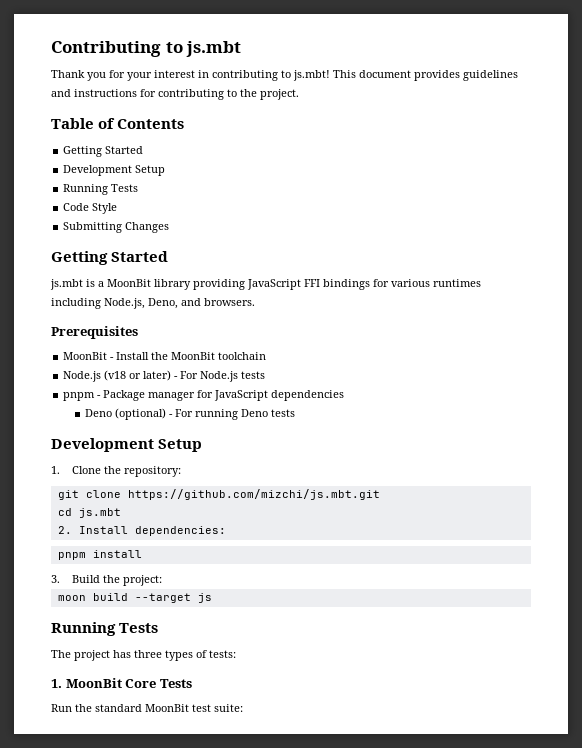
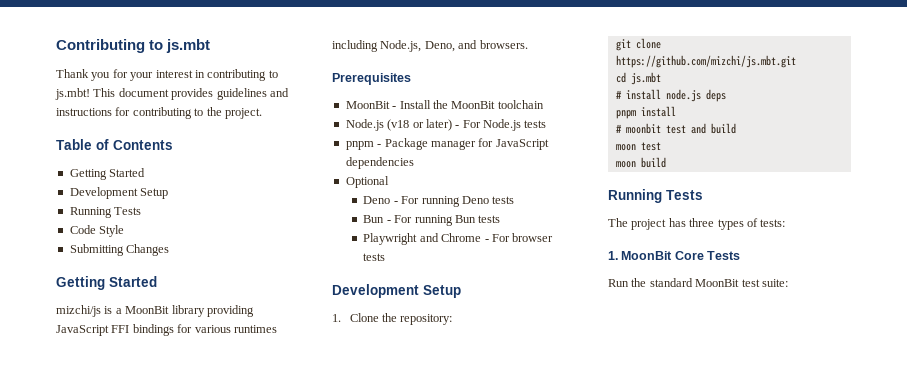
[50,279,83,290] js.mbt -> [56,305,101,317] mizchi/js
[84,408,166,420] // Deno (optional) -> [345,176,389,188] [363,196,391,204] // Optional // Deno
(295, 413) none -> [363,215,501,226] [363,233,554,245] [363,253,386,261] // Bun - For running Bun tests // Playwright and Chrome - For browser tests
[57,526,227,536] [57,550,142,560] [51,575,163,586] 2. Install dependencies: // pnpm install // 3. Build the project: -> [615,89,726,102] [615,106,676,119] [615,123,736,134] [615,142,661,151] # install node.js deps // pnpm install // # moonbit test and build // moon test
[134,593,212,603] --target js -> (666, 162) none

